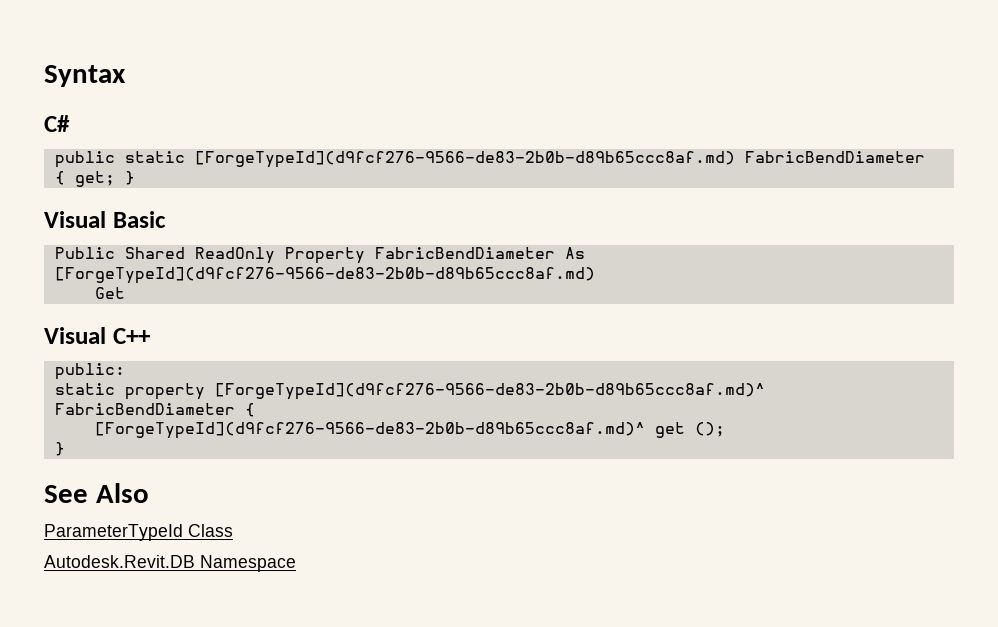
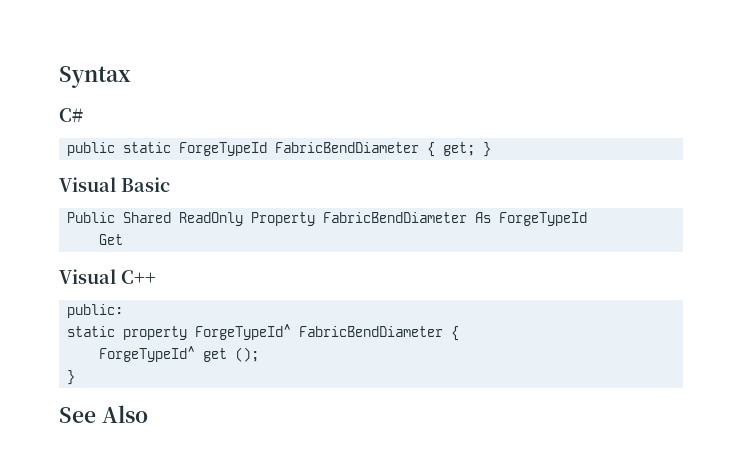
[194,151,735,168] [ForgeTypeId](d9fcf276-9566-de83-2b0b-d89b65ccc8af.md) -> [179,142,268,156] ForgeTypeId
[54,267,595,284] [ForgeTypeId](d9fcf276-9566-de83-2b0b-d89b65ccc8af.md) -> [499,212,588,226] ForgeTypeId
[214,383,765,400] [ForgeTypeId](d9fcf276-9566-de83-2b0b-d89b65ccc8af.md)^ -> [195,324,292,340] ForgeTypeId^
[94,422,645,439] [ForgeTypeId](d9fcf276-9566-de83-2b0b-d89b65ccc8af.md)^ -> [99,346,196,362] ForgeTypeId^
[44,524,233,541] [44,555,296,572] // ParameterTypeId Class // Autodesk.Revit.DB Namespace -> (148, 414) none

